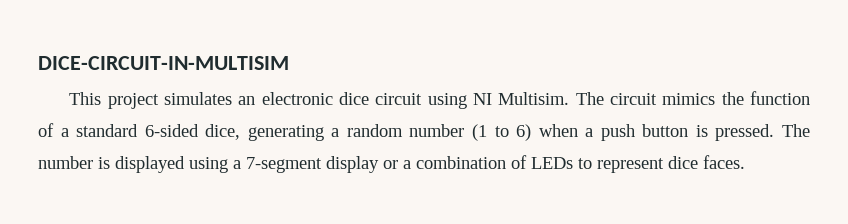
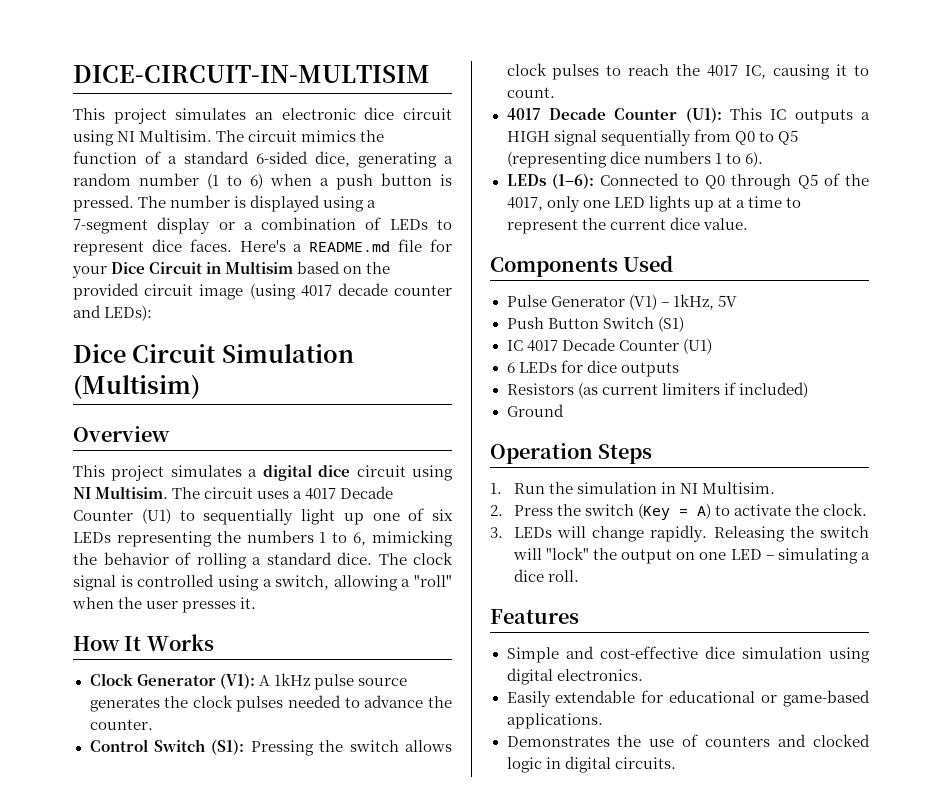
(745, 162) none -> [239,239,453,252] [72,261,391,278] [73,283,453,300] [73,305,153,321] [73,344,354,363] [73,374,200,399] [73,426,170,442] [73,464,454,481] [73,486,394,500] [73,508,453,525] [73,530,453,547] [73,552,453,569] [73,574,452,591] [72,597,257,613] [73,634,214,651] [89,673,407,690] [89,695,453,712] [89,719,153,730] [89,739,452,756] [506,63,870,80] [506,87,555,98] [506,107,871,124] [506,129,798,146] [506,151,763,168] [506,173,869,190] [506,196,801,212] [506,217,748,234] [490,255,674,277] [506,294,737,310] [506,316,684,332] [506,338,712,354] [506,360,679,377] [506,382,808,398] [506,404,564,417] [490,443,653,464] [490,482,776,494] [490,503,868,520] [490,525,869,542] [512,547,870,564] [513,569,579,582] [490,609,579,624] [506,646,870,663] [506,668,643,685] [506,690,870,707] [506,713,603,729] [506,734,870,747] [506,756,676,773] Here's a README.md file for your Dice Circuit in Multisim based on the provided circuit image (using 4017 decade counter and LEDs): // Dice Circuit Simulation (Multisim) // Overview // This project simulates a digital dice circuit using NI Multisim. The circuit uses a 4017 Decade Counter (U1) to sequentially light up one of six LEDs representing the numbers 1 to 6, mimicking the behavior of rolling a standard dice. The clock signal is controlled using a switch, allowing a "roll" when the user presses it. // How It Works // Clock Generator (V1): A 1kHz pulse source generates the clock pulses needed to advance the counter. // Control Switch (S1): Pressing the switch allows clock pulses to reach the 4017 IC, causing it to count. // 4017 Decade Counter (U1): This IC outputs a HIGH signal sequentially from Q0 to Q5 (representing dice numbers 1 to 6). // LEDs (1–6): Connected to Q0 through Q5 of the 4017, only one LED lights up at a time to represent the current dice value. // Components Used // Pulse Generator (V1) – 1kHz, 5V // Push Button Switch (S1) // IC 4017 Decade Counter (U1) // 6 LEDs for dice outputs // Resistors (as current limiters if included) // Ground // Operation Steps // 1. Run the simulation in NI Multisim. // 2. Press the switch (Key = A) to activate the clock. // 3. LEDs will change rapidly. Releasing the switch will "lock" the output on one LED – simulating a dice roll. // Features // Simple and cost-effective dice simulation using digital electronics. // Easily extendable for educational or game-based applications. // Demonstrates the use of counters and clocked logic in digital circuits.

